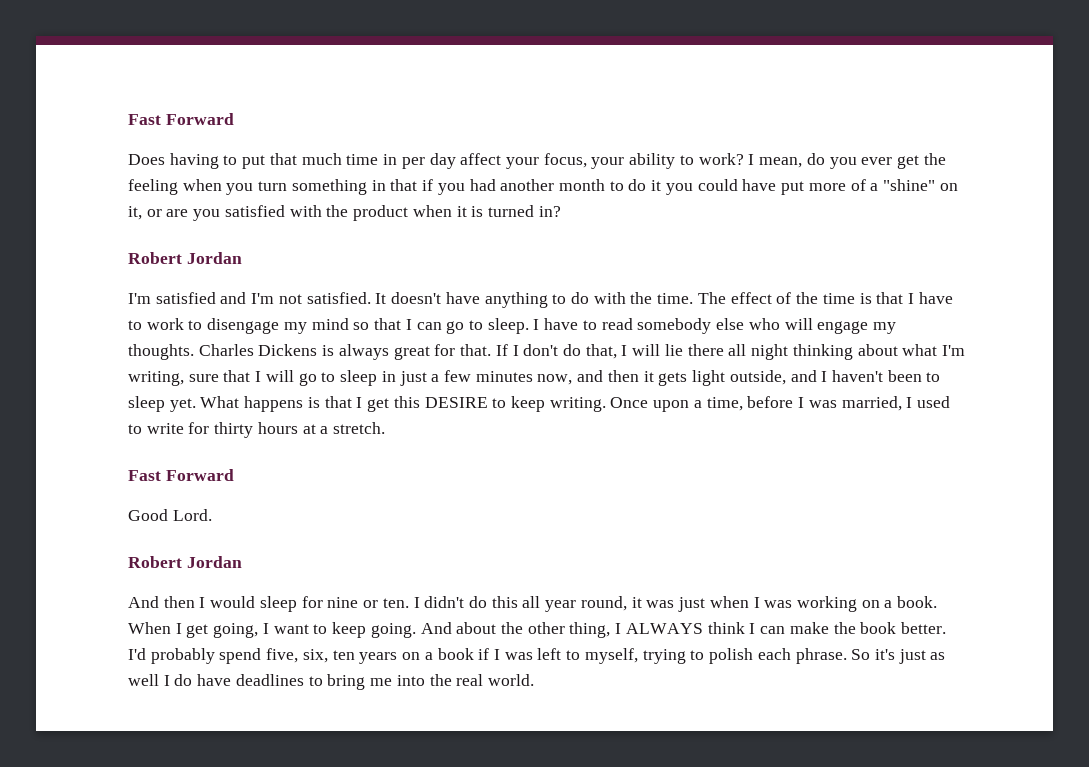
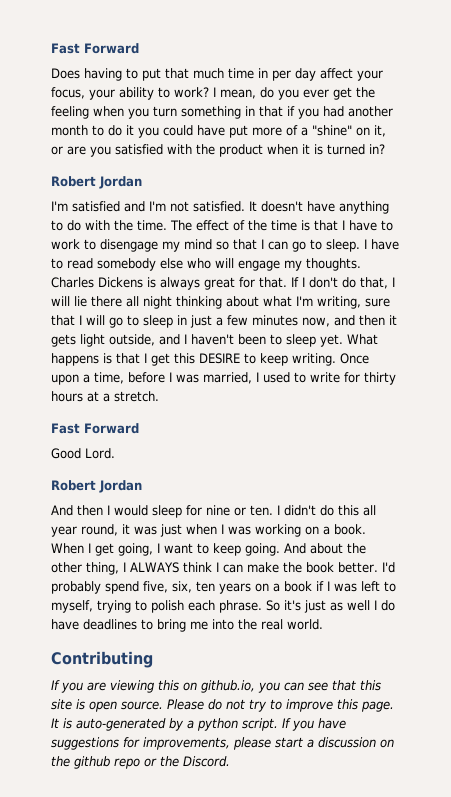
(534, 680) none -> [51,651,153,668] [51,680,381,693] [51,699,394,712] [51,718,346,731] [51,737,394,750] [51,756,230,769] // Contributing // If you are viewing this on github.io, you can see that this site is open source. Please do not try to improve this page. It is auto-generated by a python script. If you have suggestions for improvements, please start a discussion on the github repo or the Discord.

